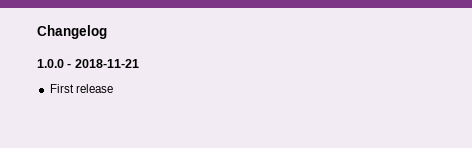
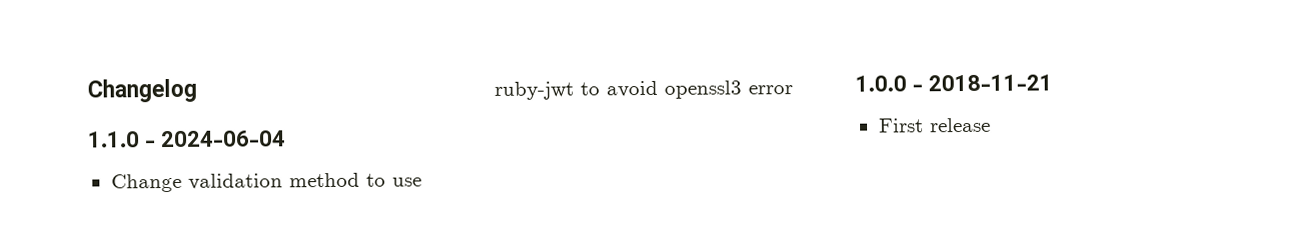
(107, 32) none -> [88,130,286,148] [110,172,422,193] [493,80,793,100] // 1.1.0 - 2024-06-04 // Change validation method to use ruby-jwt to avoid openssl3 error

